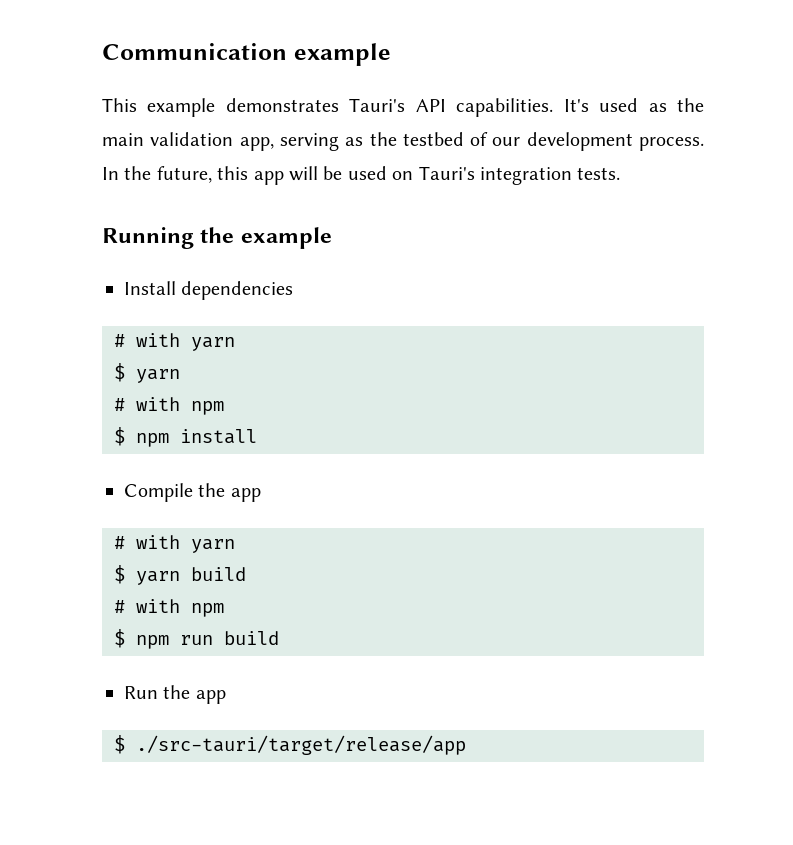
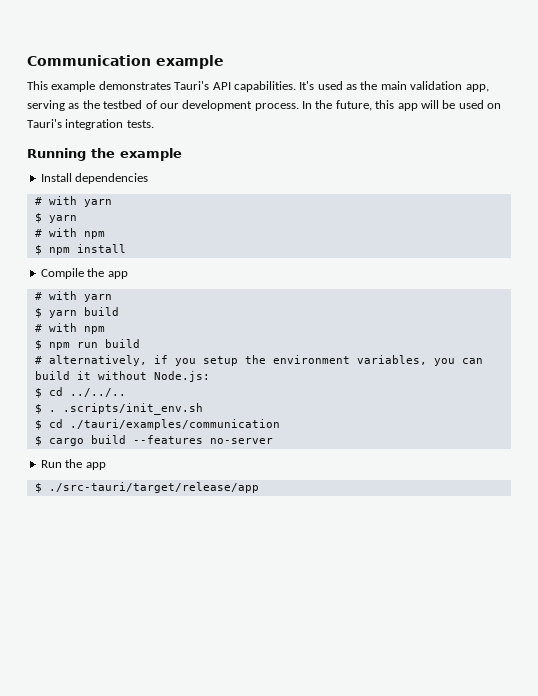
(279, 638) none -> [34,355,483,366] [34,371,210,382] [34,387,126,398] [34,403,203,415] [34,419,280,430] [34,435,273,446] // # alternatively, if you setup the environment variables, you can build it without Node.js: // $ cd ../../.. // $ . .scripts/init_env.sh // $ cd ./tauri/examples/communication // $ cargo build --features no-server

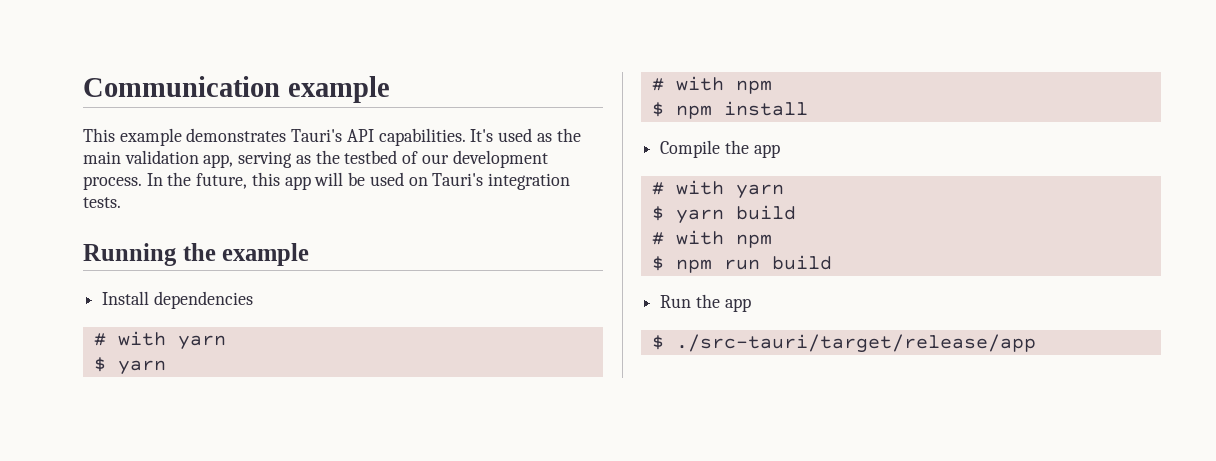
[34,355,483,366] [34,371,210,382] [34,387,126,398] [34,403,203,415] [34,419,280,430] [34,435,273,446] // # alternatively, if you setup the environment variables, you can build it without Node.js: // $ cd ../../.. // $ . .scripts/init_env.sh // $ cd ./tauri/examples/communication // $ cargo build --features no-server -> (832, 262) none

